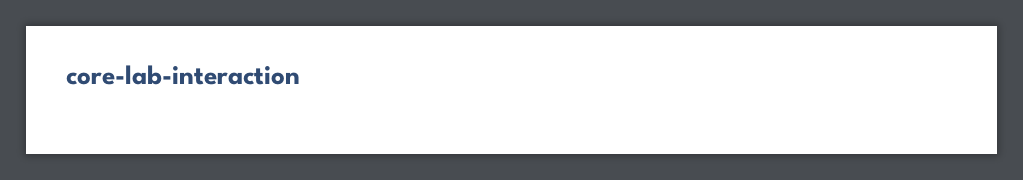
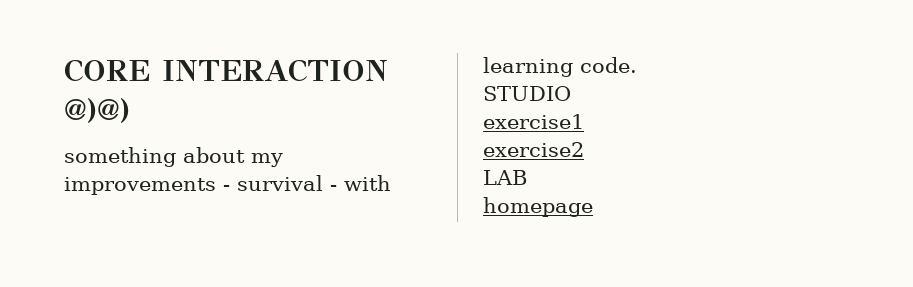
[66,65,300,85] core-lab-interaction -> [64,59,388,82] [64,98,130,123] [64,147,283,167] [64,175,391,195] [483,57,637,77] [483,86,571,101] [483,114,584,129] [483,142,584,157] [483,170,527,185] [483,197,593,217] CORE INTERACTION @)@) // something about my improvements - survival - with learning code. // STUDIO // exercise1 // exercise2 // LAB // homepage

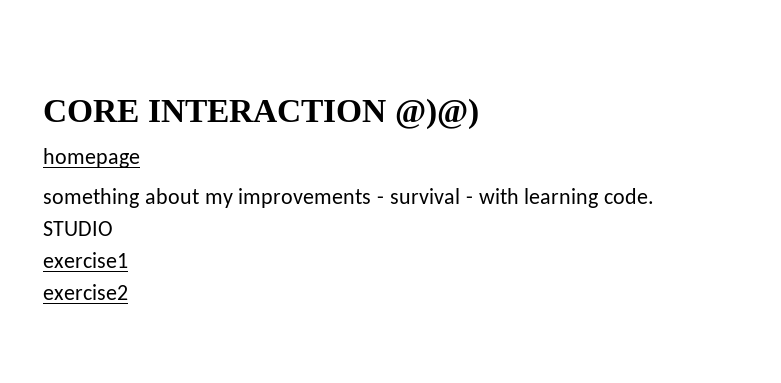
(130, 110) none -> [43,148,140,168] // homepage
[483,170,527,185] [483,197,593,217] // LAB // homepage -> (128, 292) none

